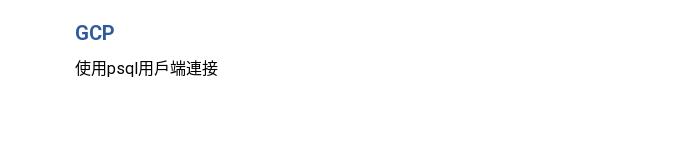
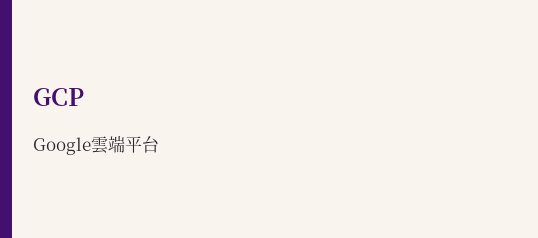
[75,60,218,77] 使用psql用戶端連接 -> [33,135,159,155] Google雲端平台

